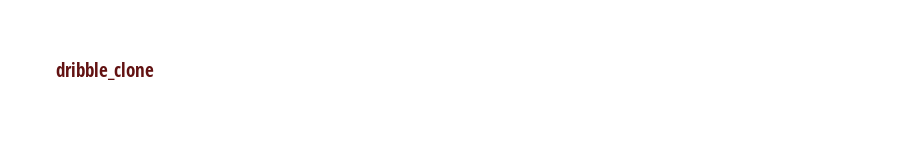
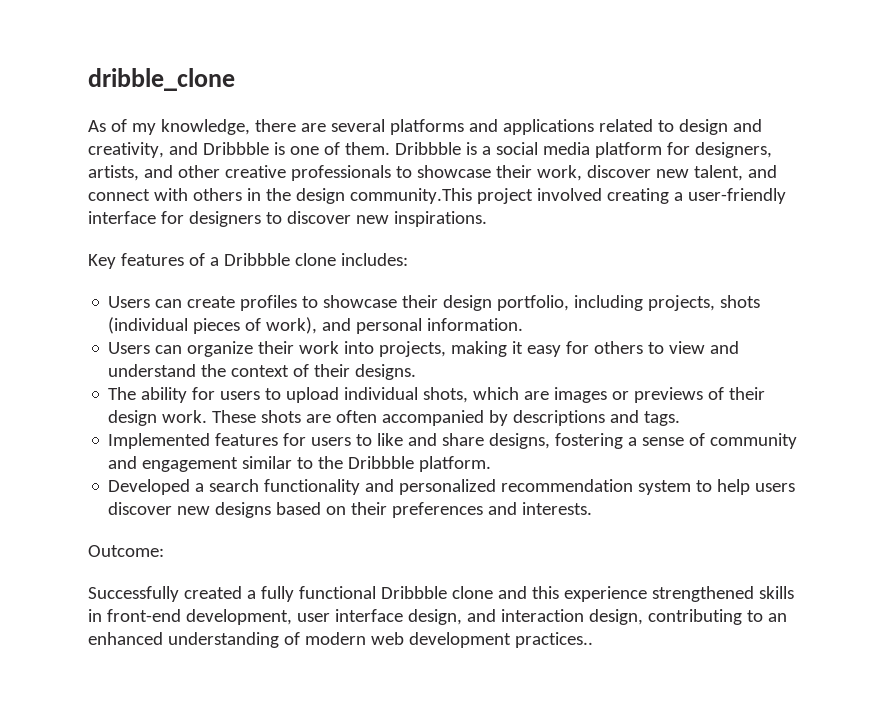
(154, 71) none -> [88,119,762,135] [88,142,772,158] [88,165,777,181] [88,188,786,204] [88,211,487,227] [88,253,408,269] [108,295,761,311] [108,317,524,334] [108,341,740,357] [108,364,417,380] [108,387,766,403] [108,410,681,426] [108,433,798,449] [108,456,492,472] [108,479,796,495] [108,502,593,518] [88,545,164,557] [88,586,794,602] [88,609,787,625] [88,632,593,648] // As of my knowledge, there are several platforms and applications related to design and creativity, and Dribbble is one of them. Dribbble is a social media platform for designers, artists, and other creative professionals to showcase their work, discover new talent, and connect with others in the design community.This project involved creating a user-friendly interface for designers to discover new inspirations. // Key features of a Dribbble clone includes: // Users can create profiles to showcase their design portfolio, including projects, shots (individual pieces of work), and personal information. // Users can organize their work into projects, making it easy for others to view and understand the context of their designs. // The ability for users to upload individual shots, which are images or previews of their design work. These shots are often accompanied by descriptions and tags. // Implemented features for users to like and share designs, fostering a sense of community and engagement similar to the Dribbble platform. // Developed a search functionality and personalized recommendation system to help users discover new designs based on their preferences and interests. // Outcome: // Successfully created a fully functional Dribbble clone and this experience strengthened skills in front-end development, user interface design, and interaction design, contributing to an enhanced understanding of modern web development practices..

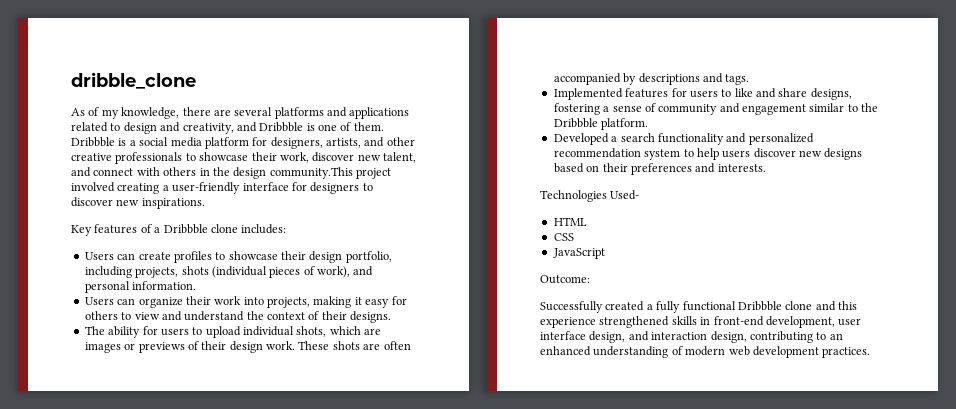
(593, 508) none -> [540,190,640,202] [553,217,587,226] [553,233,574,241] [552,248,605,259] // Technologies Used- // HTML // CSS // JavaScript
[514,632,593,648] practices.. -> [822,347,871,358] practices.

